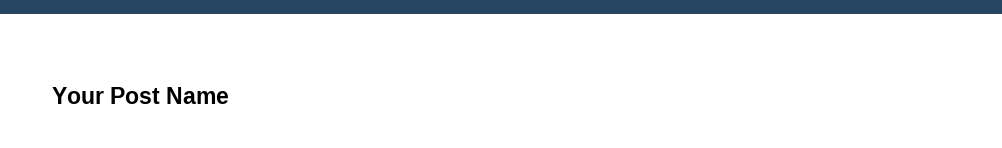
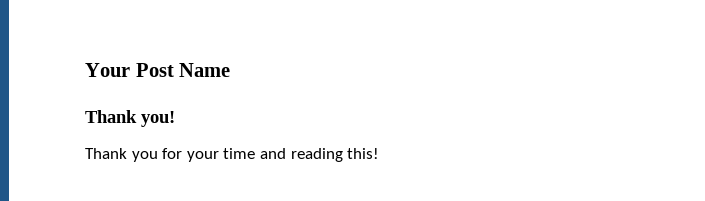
(230, 95) none -> [85,110,175,127] [85,148,380,162] // Thank you! // Thank you for your time and reading this!

